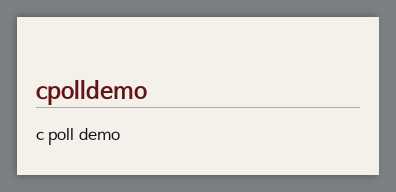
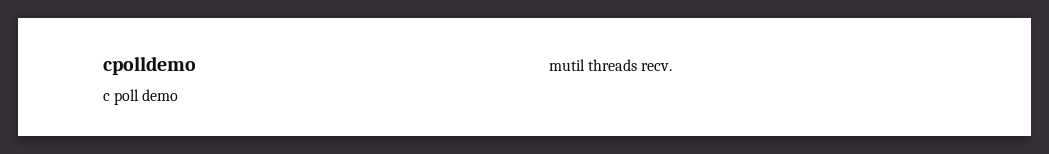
(120, 134) none -> [549,59,673,71] // mutil threads recv.

